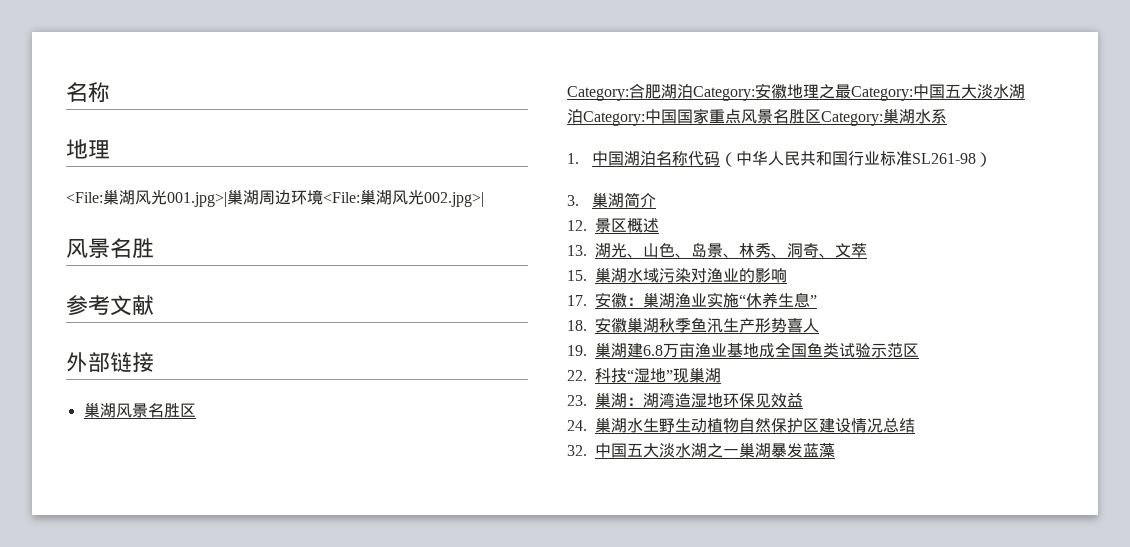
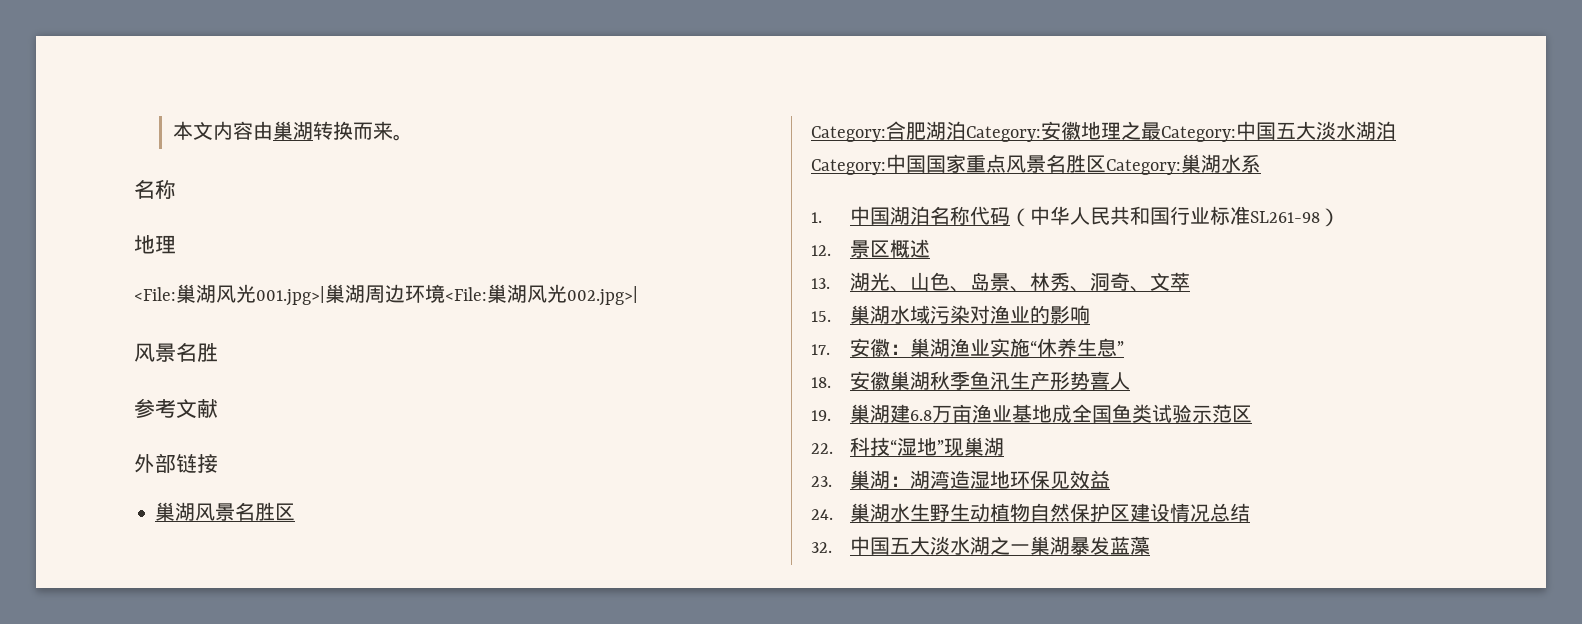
(66, 92) none -> [172,121,413,141] 本文内容由巢湖转换而来。 //
[567,192,656,208] // 3.巢湖简介 -> (1340, 217) none

